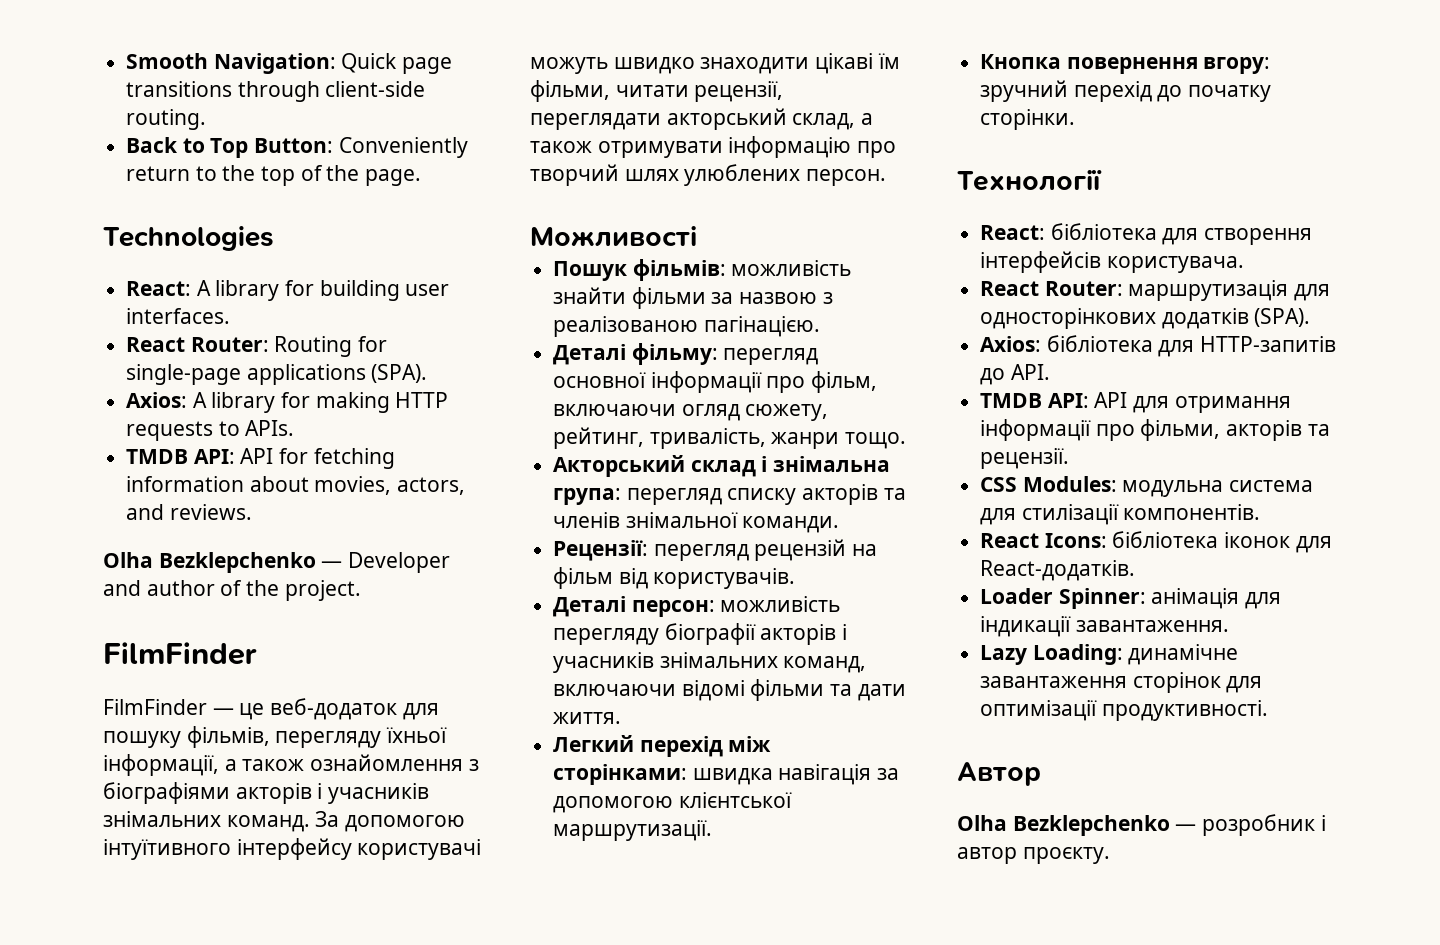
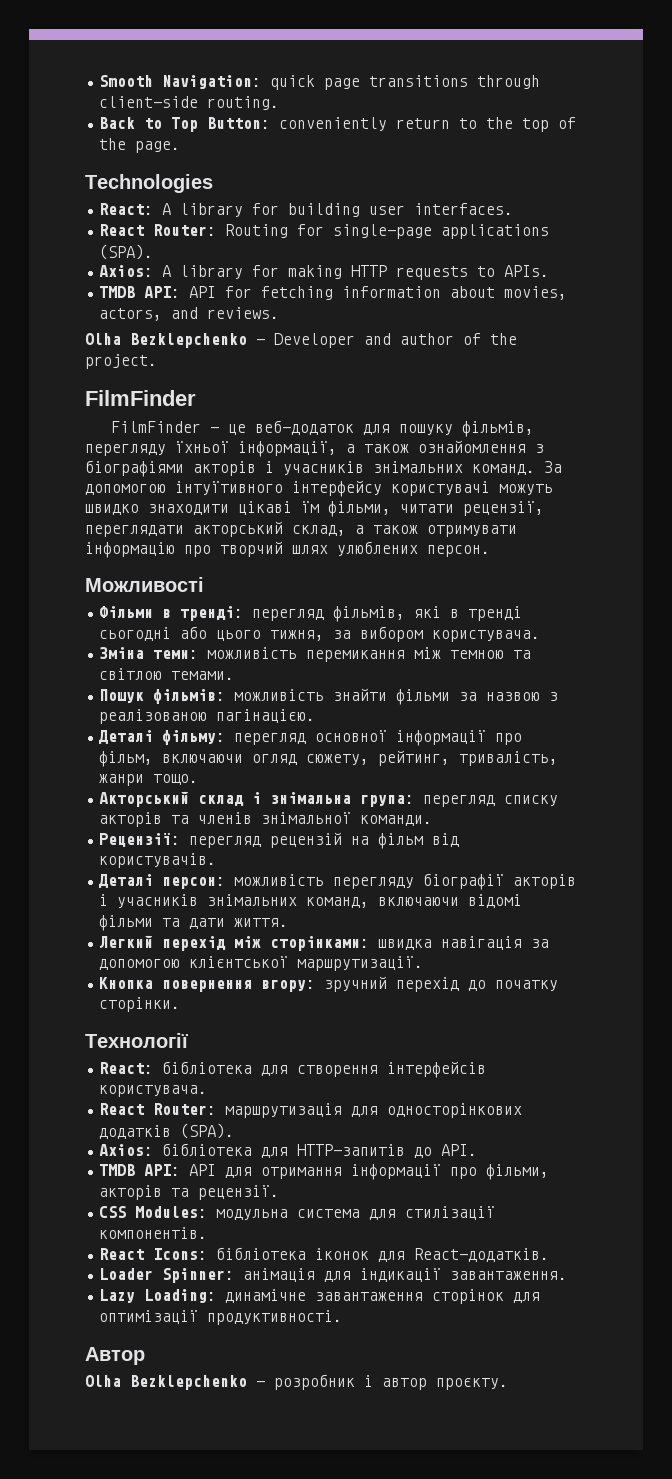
[341,53,398,73] Quick -> [270,75,316,90] quick
[338,137,468,158] Conveniently -> [279,117,388,131] conveniently
(697, 237) none -> [99,606,523,622] [99,626,541,642] [99,647,532,662] [99,668,235,680] // Фільми в тренді: перегляд фільмів, які в тренді сьогодні або цього тижня, за вибором користувача. // Зміна теми: можливість перемикання між темною та світлою темами.

